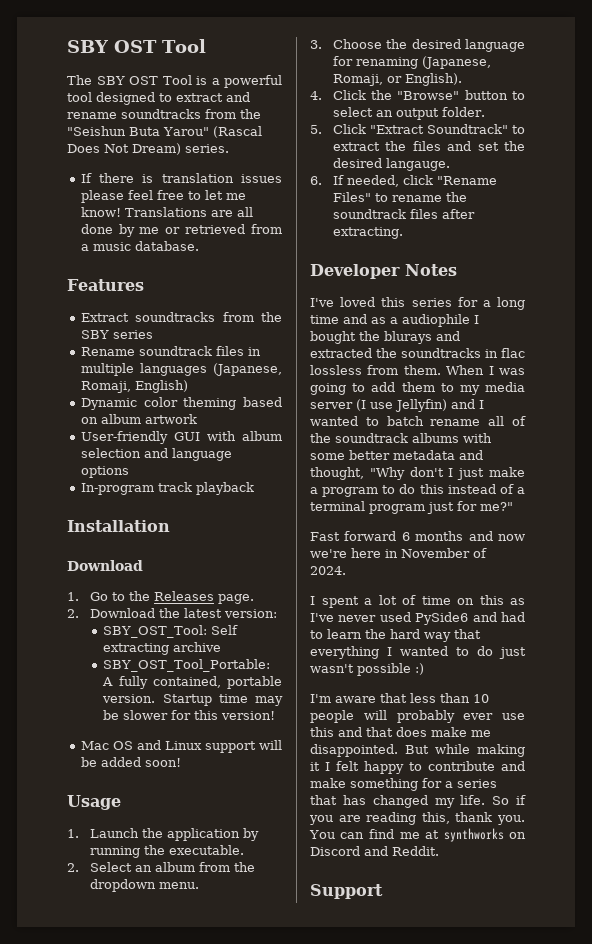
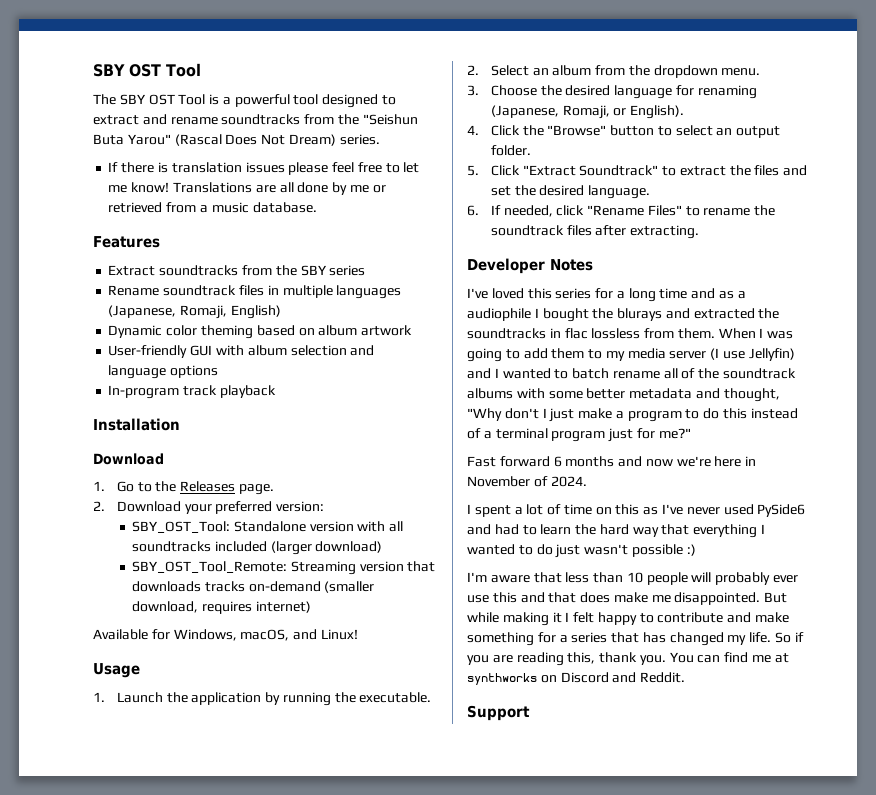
[158,608,222,618] the latest -> [184,501,273,514] your preferred
[211,625,239,635] [103,642,222,655] [103,659,271,672] [102,676,282,689] [102,694,283,706] [103,710,276,720] [80,740,282,753] [80,757,181,767] Self extracting archive // SBY_OST_Tool_Portable: A fully contained, portable version. Startup time may be slower for this version! // Mac OS and Linux support will be added soon! -> [233,521,404,532] [132,541,383,555] [132,561,436,575] [132,581,375,593] [132,601,311,614] [93,629,358,641] Standalone version with all soundtracks included (larger download) // SBY_OST_Tool_Remote: Streaming version that downloads tracks on-demand (smaller download, requires internet) // Available for Windows, macOS, and Linux!
[385,158,450,171] langauge. -> [588,185,651,199] language.

